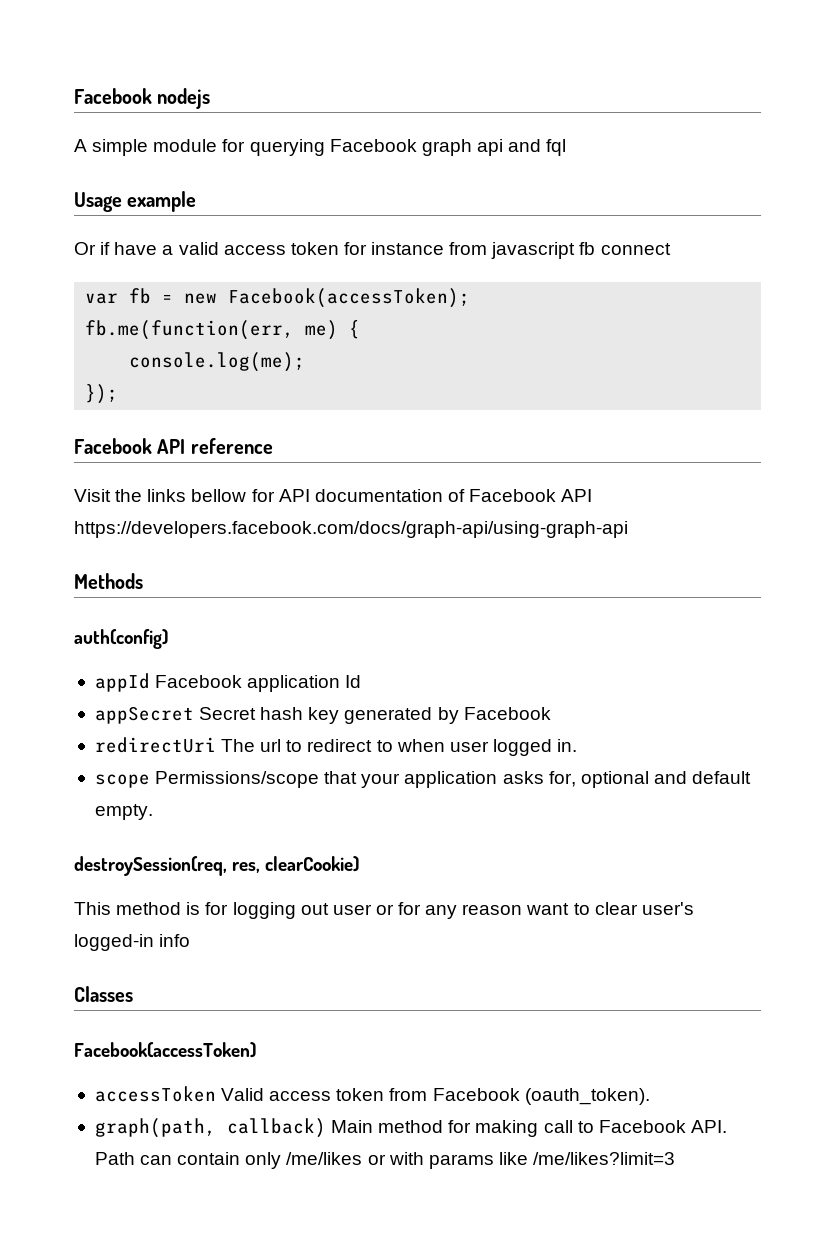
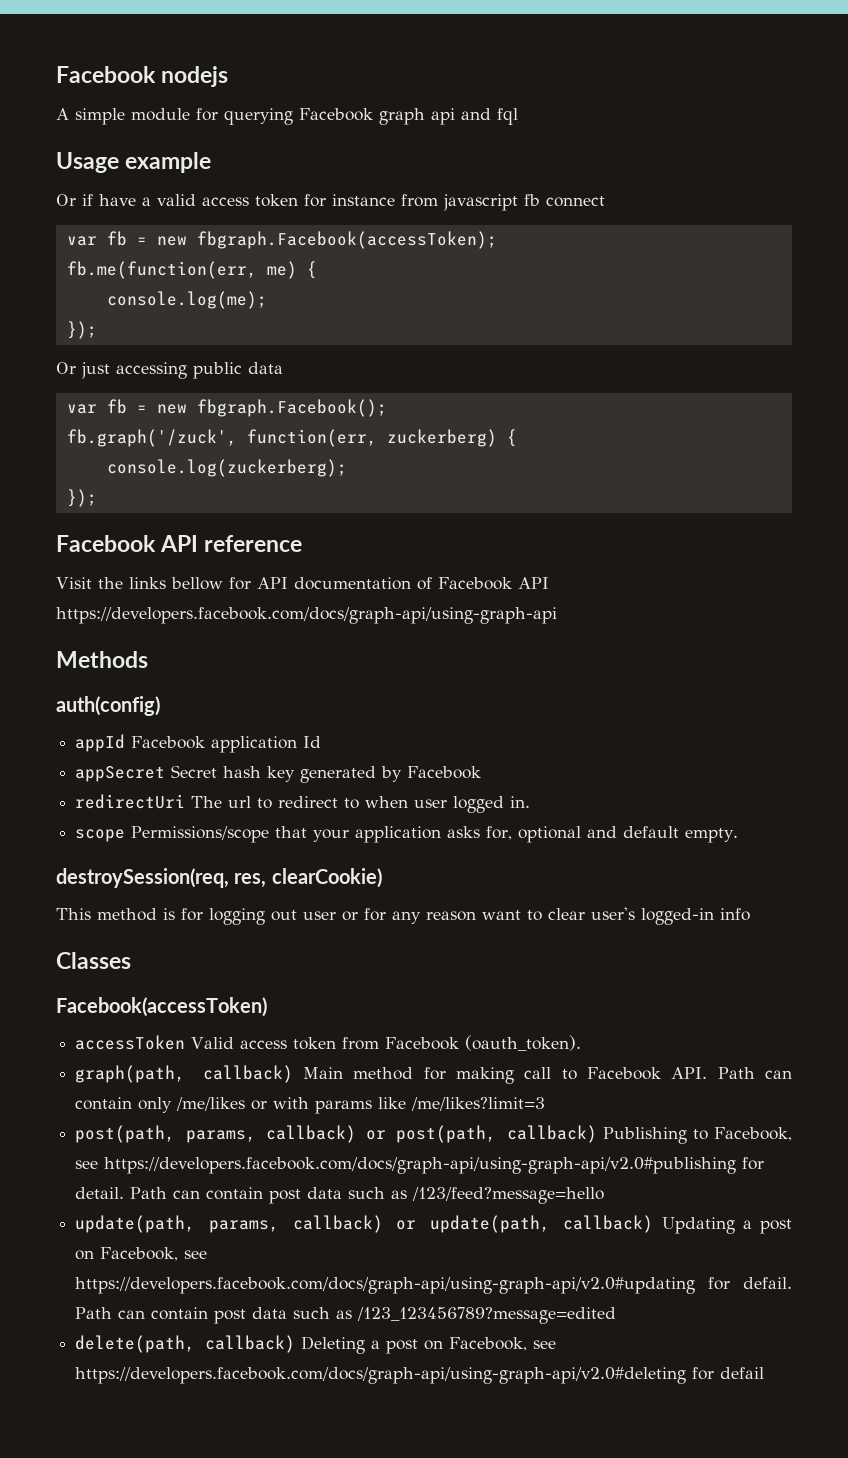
[228,288,471,308] Facebook(accessToken); -> [196,231,497,249] fbgraph.Facebook(accessToken);
(119, 394) none -> [56,362,283,379] [66,399,387,417] [66,429,517,447] [106,459,347,477] [66,489,97,507] // Or just accessing public data // var fb = new fbgraph.Facebook(); // fb.graph('/zuck', function(err, zuckerberg) { // console.log(zuckerberg); // });
(676, 1158) none -> [75,1125,792,1144] [75,1157,765,1174] [75,1187,605,1204] [75,1215,792,1234] [75,1247,208,1261] [75,1277,792,1294] [75,1307,617,1324] [75,1335,557,1354] [75,1367,765,1384] // post(path, params, callback) or post(path, callback) Publishing to Facebook, see https://developers.facebook.com/docs/graph-api/using-graph-api/v2.0#publishing for detail. Path can contain post data such as /123/feed?message=hello // update(path, params, callback) or update(path, callback) Updating a post on Facebook, see https://developers.facebook.com/docs/graph-api/using-graph-api/v2.0#updating for defail. Path can contain post data such as /123_123456789?message=edited // delete(path, callback) Deleting a post on Facebook, see https://developers.facebook.com/docs/graph-api/using-graph-api/v2.0#deleting for defail

